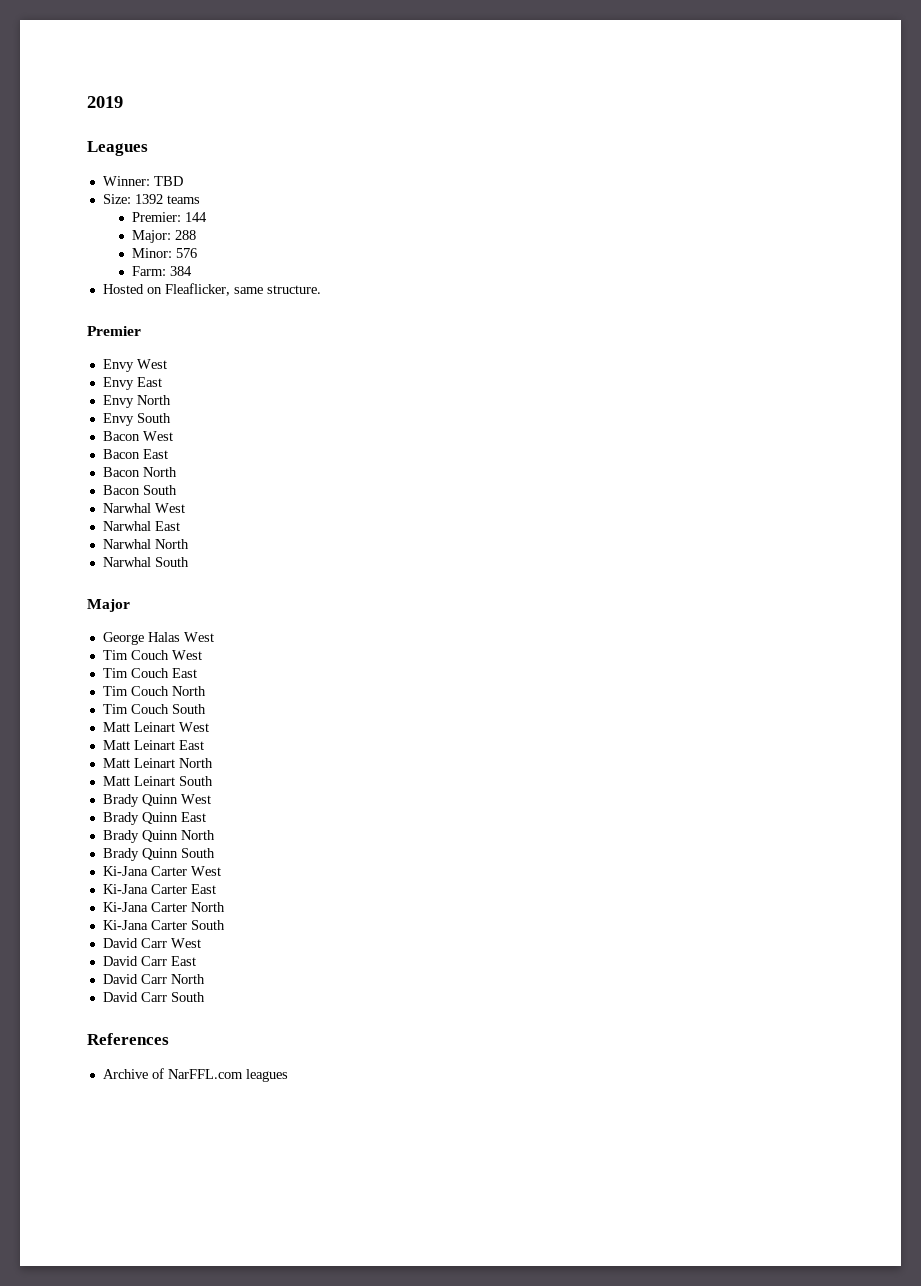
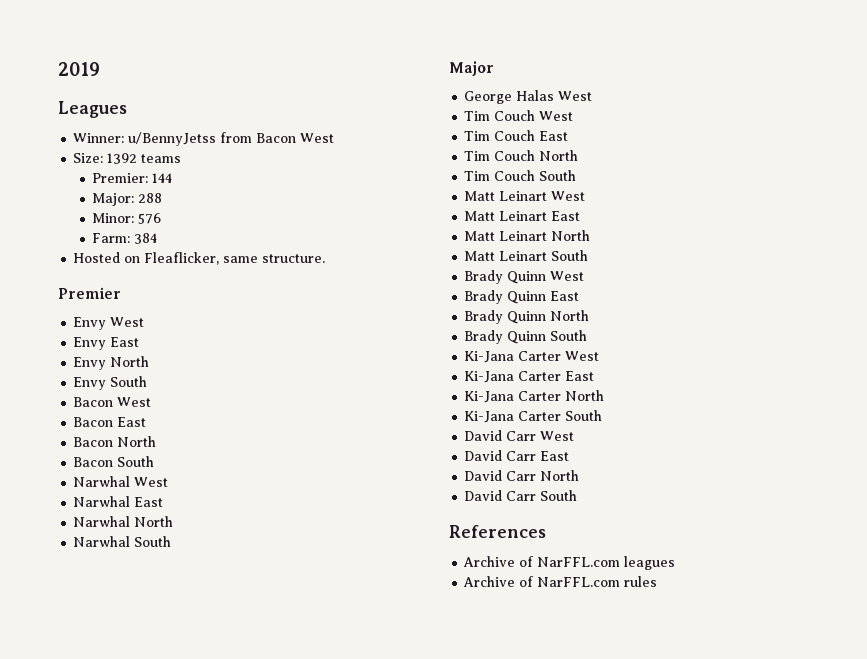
[153,176,183,186] TBD -> [128,132,335,146] u/BennyJetss from Bacon West
(288, 1075) none -> [463,576,658,587] // Archive of NarFFL.com rules

